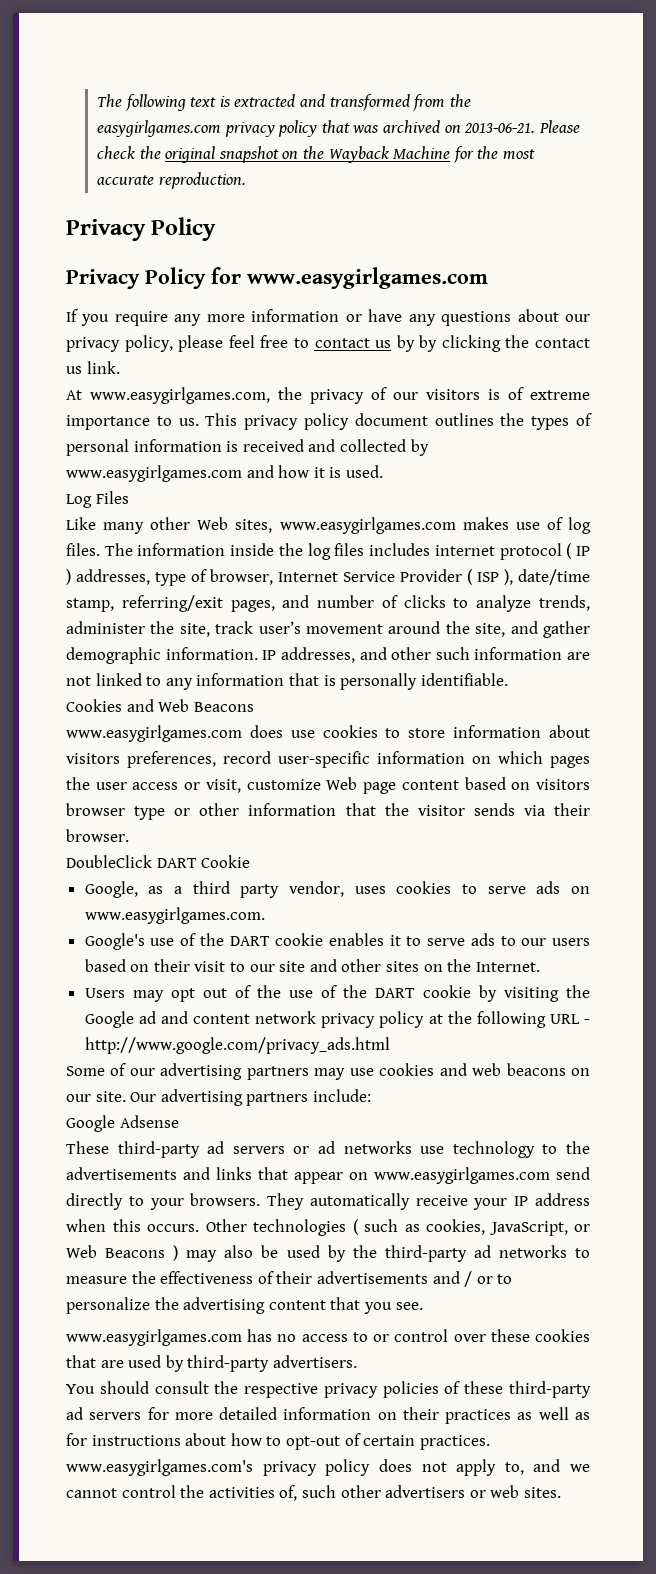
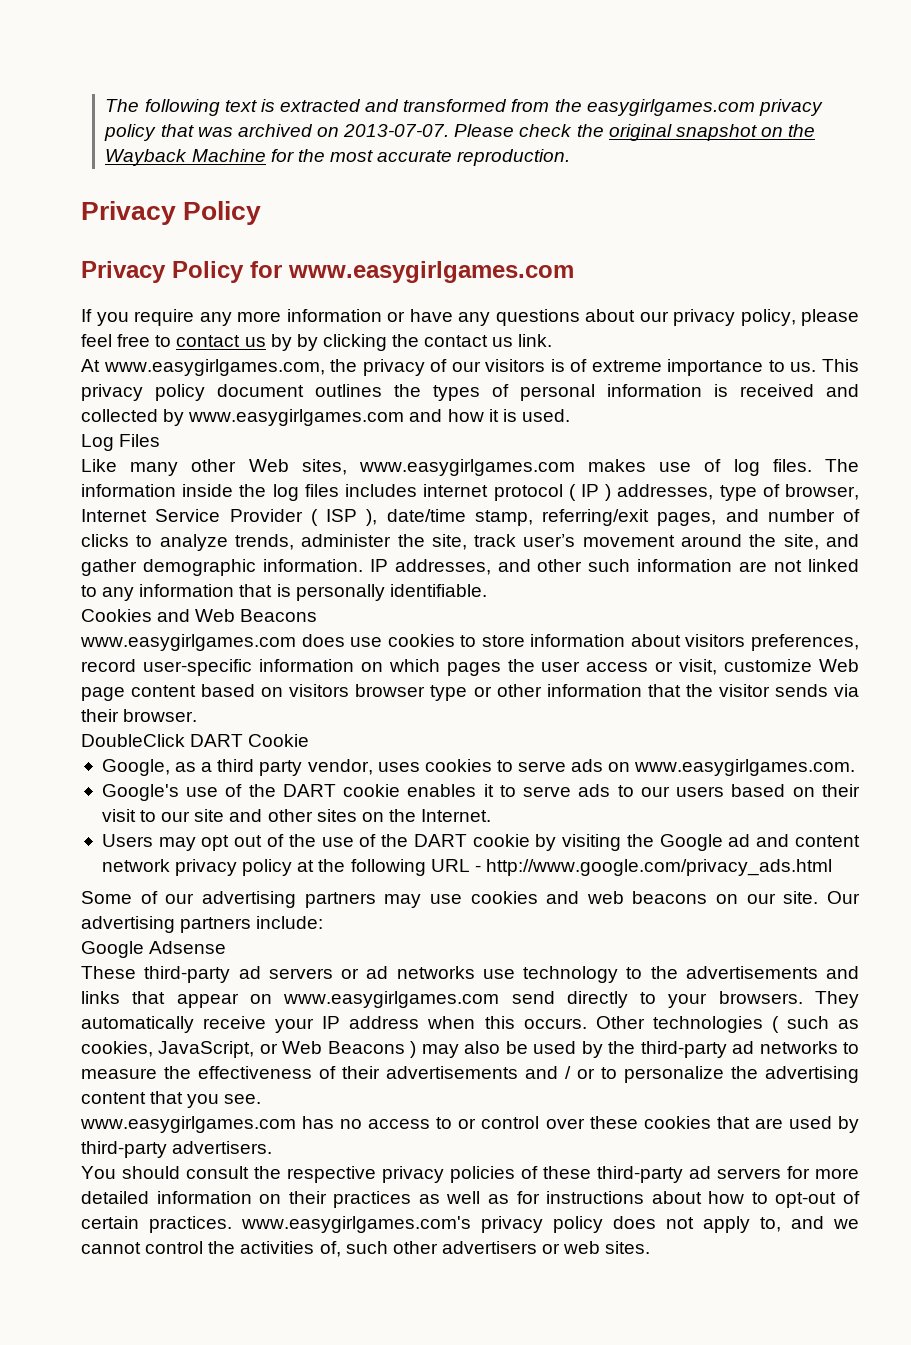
[464,123,536,133] 2013-06-21. -> [343,124,450,137] 2013-07-07.

